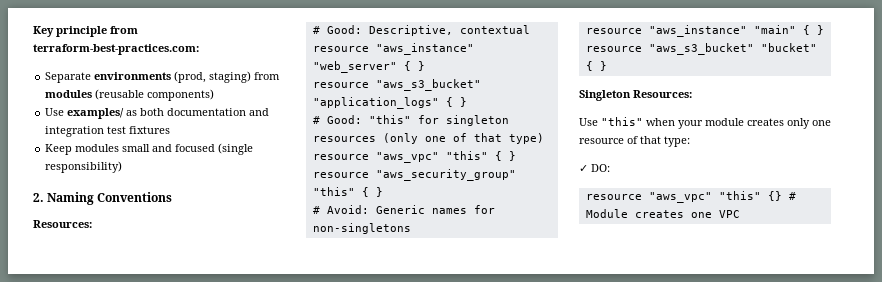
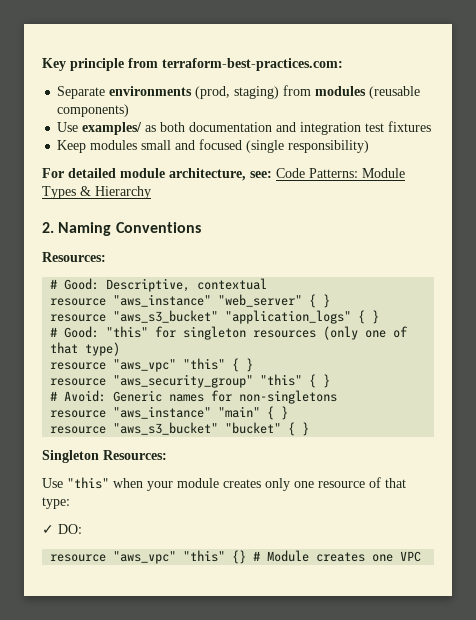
(123, 167) none -> [42,168,405,181] [42,186,151,199] // For detailed module architecture, see: Code Patterns: Module Types & Hierarchy

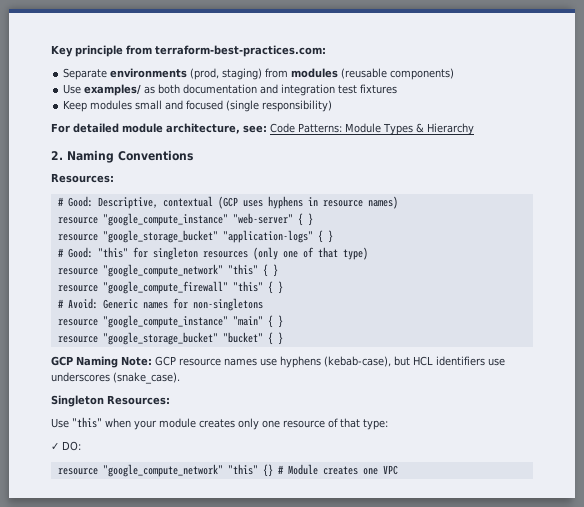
[50,294,331,308] [50,310,352,324] // resource "aws_instance" "web_server" { } // resource "aws_s3_bucket" "application_logs" -> [217,196,398,209] [57,213,313,226] [57,230,313,243] (GCP uses hyphens in resource names) // resource "google_compute_instance" "web-server" { } // resource "google_storage_bucket" "application-logs"
[113,359,177,372] "aws_vpc" -> [102,264,223,277] "google_compute_network"
[113,374,254,388] "aws_security_group" -> [102,281,228,294] "google_compute_firewall"
[113,406,212,419] "aws_instance" -> [102,315,228,328] "google_compute_instance"
[113,422,219,435] "aws_s3_bucket" -> [102,332,218,345] "google_storage_bucket"
(310, 429) none -> [51,356,505,368] [51,372,180,384] // GCP Naming Note: GCP resource names use hyphens (kebab-case), but HCL identifiers use underscores (snake_case).
[113,551,177,564] "aws_vpc" -> [102,464,223,477] "google_compute_network"

